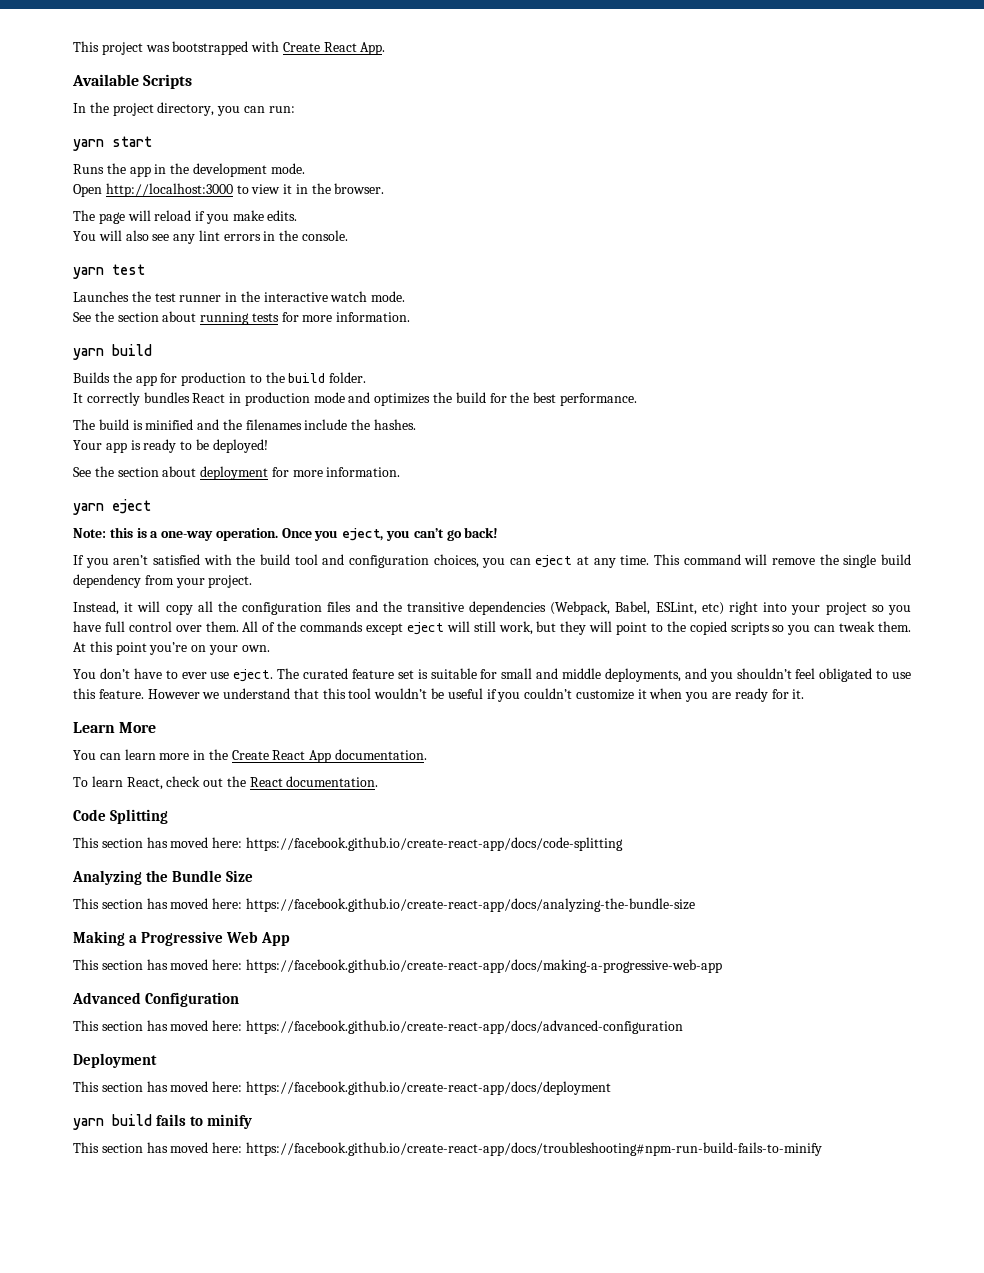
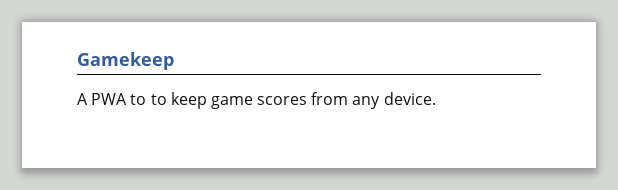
[73,41,386,55] [72,74,193,89] [73,102,295,116] [73,136,152,151] [73,163,305,177] [73,183,385,197] [73,210,298,224] [73,230,349,244] [73,264,145,279] [73,291,406,302] [73,311,411,325] [73,344,152,360] [73,372,367,386] [73,392,637,406] [73,419,417,430] [73,439,268,453] [73,466,401,480] [73,499,151,515] [73,527,499,541] [73,554,912,568] [73,574,253,588] [73,601,911,615] [73,621,911,635] [73,641,270,655] [73,668,911,682] [73,688,805,702] [73,722,157,733] [73,749,428,763] [73,776,379,790] [73,809,168,824] [73,837,623,851] [72,870,253,885] [73,898,695,912] [73,931,290,946] [73,959,722,973] [72,992,239,1007] [73,1020,683,1034] [73,1053,157,1068] [73,1081,611,1095] [73,1114,252,1130] [73,1142,822,1156] This project was bootstrapped with Create React App. // Available Scripts // In the project directory, you can run: // yarn start // Runs the app in the development mode. // Open http://localhost:3000 to view it in the browser. // The page will reload if you make edits. // You will also see any lint errors in the console. // yarn test // Launches the test runner in the interactive watch mode. // See the section about running tests for more information. // yarn build // Builds the app for production to the build folder. // It correctly bundles React in production mode and optimizes the build for the best performance. // The build is minified and the filenames include the hashes. // Your app is ready to be deployed! // See the section about deployment for more information. // yarn eject // Note: this is a one-way operation. Once you eject, you can’t go back! // If you aren’t satisfied with the build tool and configuration choices, you can eject at any time. This command will remove the single build dependency from your project. // Instead, it will copy all the configuration files and the transitive dependencies (Webpack, Babel, ESLint, etc) right into your project so you have full control over them. All of the commands except eject will still work, but they will point to the copied scripts so you can tweak them. At this point you’re on your own. // You don’t have to ever use eject. The curated feature set is suitable for small and middle deployments, and you shouldn’t feel obligated to use this feature. However we understand that this tool wouldn’t be useful if you couldn’t customize it when you are ready for it. // Learn More // You can learn more in the Create React App documentation. // To learn React, check out the React documentation. // Code Splitting // This section has moved here: https://facebook.github.io/create-react-app/docs/code-splitting // Analyzing the Bundle Size // This section has moved here: https://facebook.github.io/create-react-app/docs/analyzing-the-bundle-size // Making a Progressive Web App // This section has moved here: https://facebook.github.io/create-react-app/docs/making-a-progressive-web-app // Advanced Configuration // This section has moved here: https://facebook.github.io/create-react-app/docs/advanced-configuration // Deployment // This section has moved here: https://facebook.github.io/create-react-app/docs/deployment // yarn build fails to minify // This section has moved here: https://facebook.github.io/create-react-app/docs/troubleshooting#npm-run-build-fails-to-minify -> [77,52,174,70] [77,92,436,109] Gamekeep // A PWA to to keep game scores from any device.

